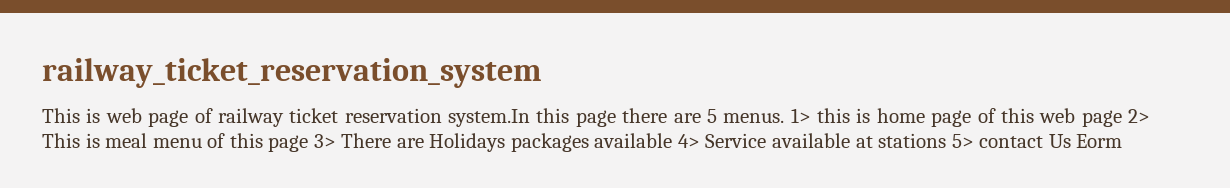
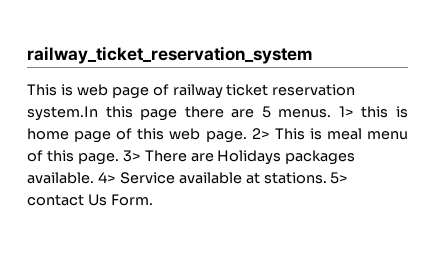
[1081,110,1122,127] page -> [205,131,247,143] page.
[268,135,309,152] page -> [77,153,119,165] page.
[594,133,673,148] available -> [27,172,94,184] available.
[878,133,947,148] stations -> [263,172,327,184] stations.
[1076,134,1123,148] Eorm -> [110,194,153,206] Form.

